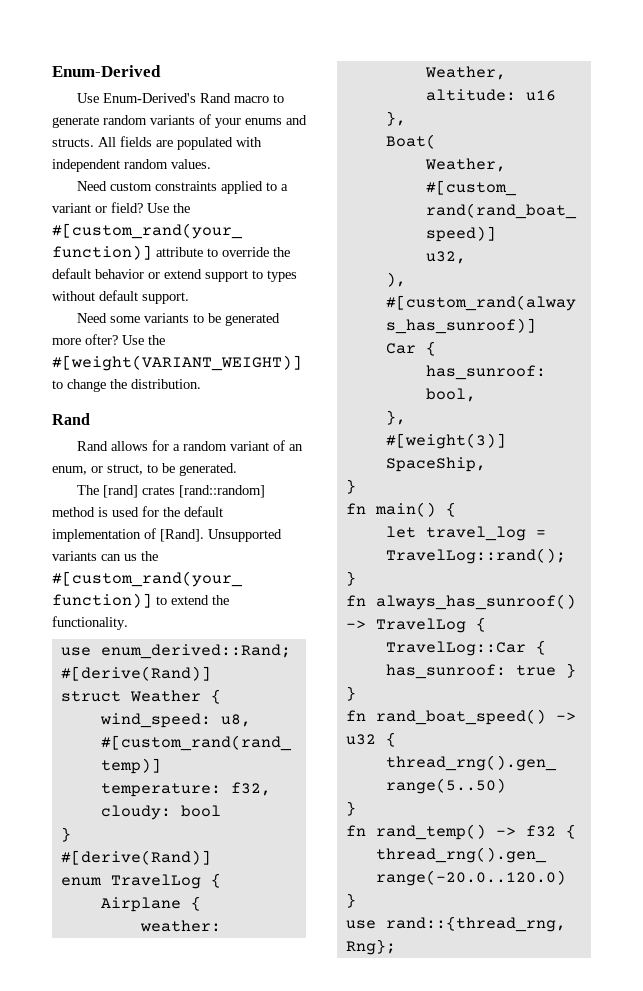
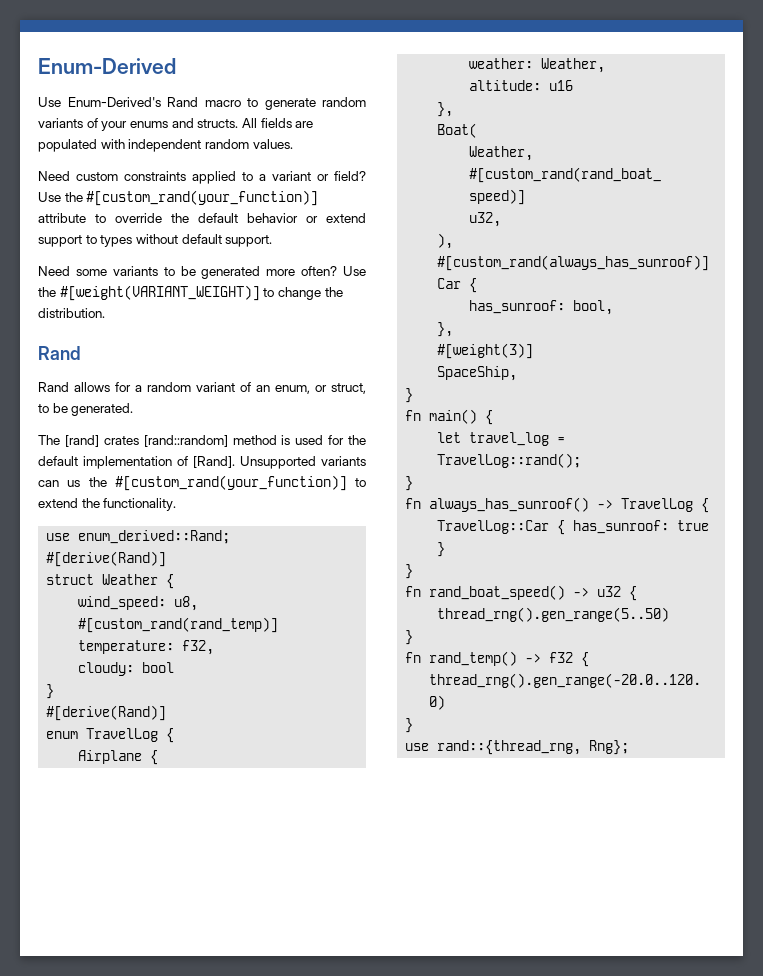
[85,334,118,345] ofter? -> [301,266,338,276] often?

